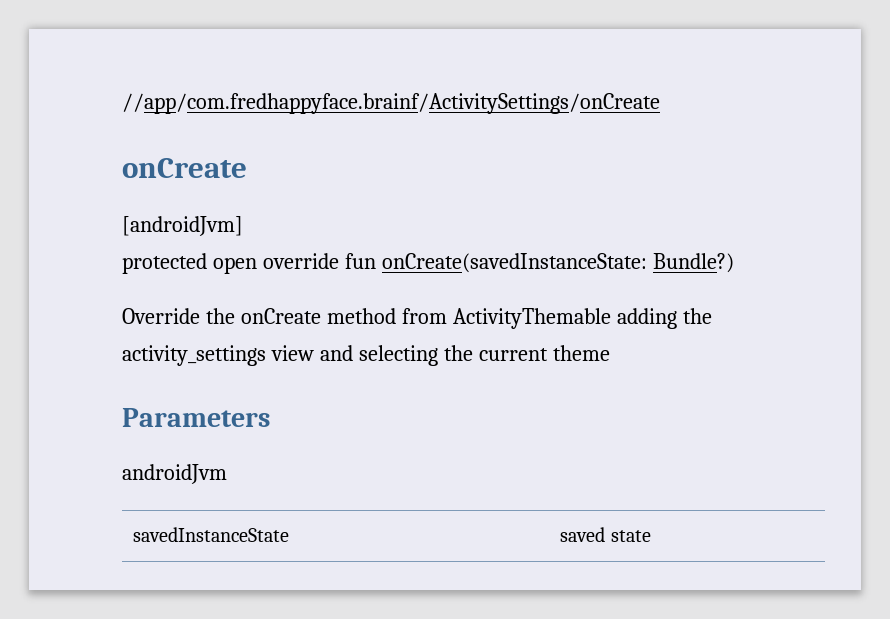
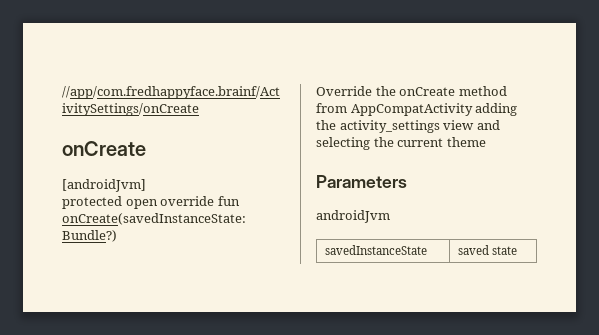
[452,308,611,329] ActivityThemable -> [350,103,473,116] AppCompatActivity

